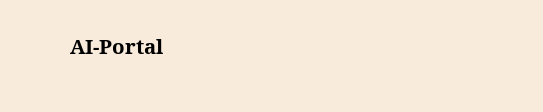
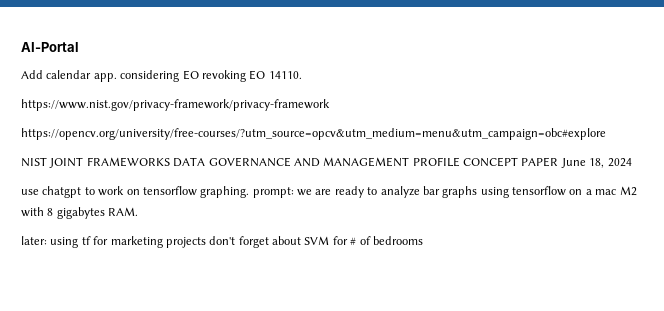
(163, 46) none -> [21,70,302,82] [21,99,330,111] [21,128,606,140] [21,157,632,168] [21,186,637,198] [21,207,139,219] [21,236,423,248] // Add calendar app. considering EO revoking EO 14110. // https://www.nist.gov/privacy-framework/privacy-framework // https://opencv.org/university/free-courses/?utm_source=opcv&utm_medium=menu&utm_campaign=obc#explore // NIST JOINT FRAMEWORKS DATA GOVERNANCE AND MANAGEMENT PROFILE CONCEPT PAPER June 18, 2024 // use chatgpt to work on tensorflow graphing. prompt: we are ready to analyze bar graphs using tensorflow on a mac M2 with 8 gigabytes RAM. // later: using tf for marketing projects don't forget about SVM for # of bedrooms

